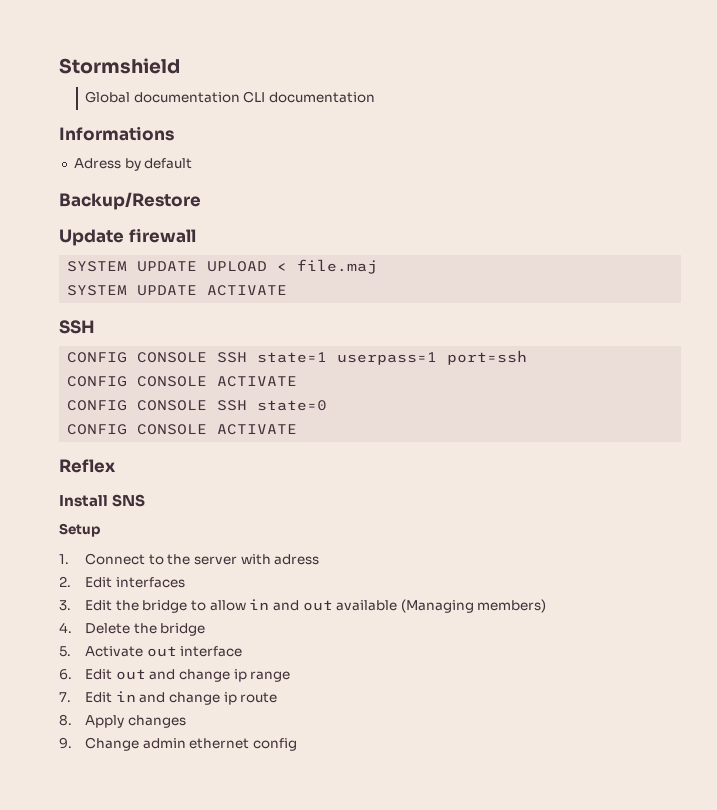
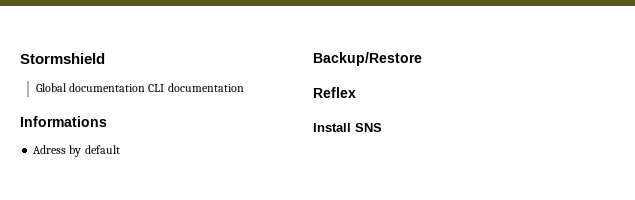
[59,228,196,246] [67,259,378,274] [67,285,288,296] [59,320,95,334] [67,350,528,365] [67,376,298,387] [67,400,328,411] [67,424,298,435] [59,459,116,473] [59,494,146,507] [59,523,100,537] [59,553,320,565] [59,576,185,588] [59,599,547,613] [59,622,206,636] [59,646,243,657] [59,669,291,682] [59,691,278,705] [59,714,186,728] [59,737,297,751] Update firewall // SYSTEM UPDATE UPLOAD < file.maj // SYSTEM UPDATE ACTIVATE // SSH // CONFIG CONSOLE SSH state=1 userpass=1 port=ssh // CONFIG CONSOLE ACTIVATE // CONFIG CONSOLE SSH state=0 // CONFIG CONSOLE ACTIVATE // Reflex // Install SNS // Setup // 1. Connect to the server with adress // 2. Edit interfaces // 3. Edit the bridge to allow in and out available (Managing members) // 4. Delete the bridge // 5. Activate out interface // 6. Edit out and change ip range // 7. Edit in and change ip route // 8. Apply changes // 9. Change admin ethernet config -> [313,87,356,98] [313,123,382,132] Reflex // Install SNS

